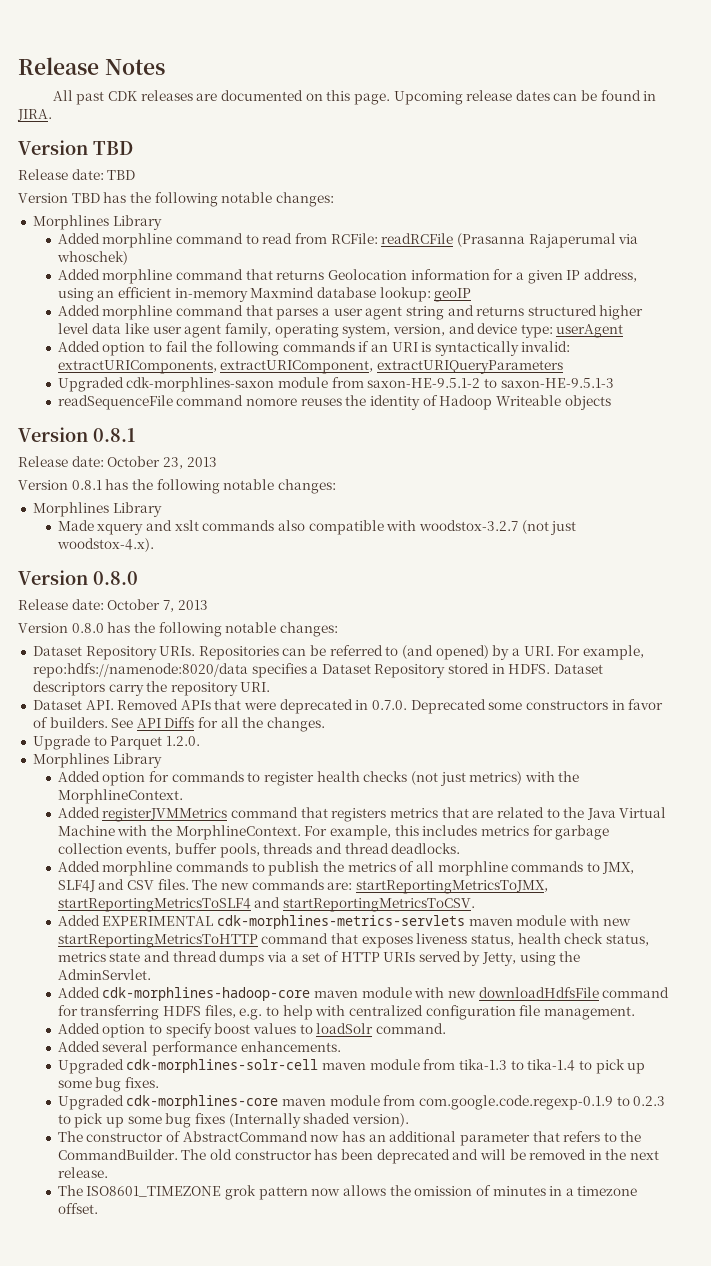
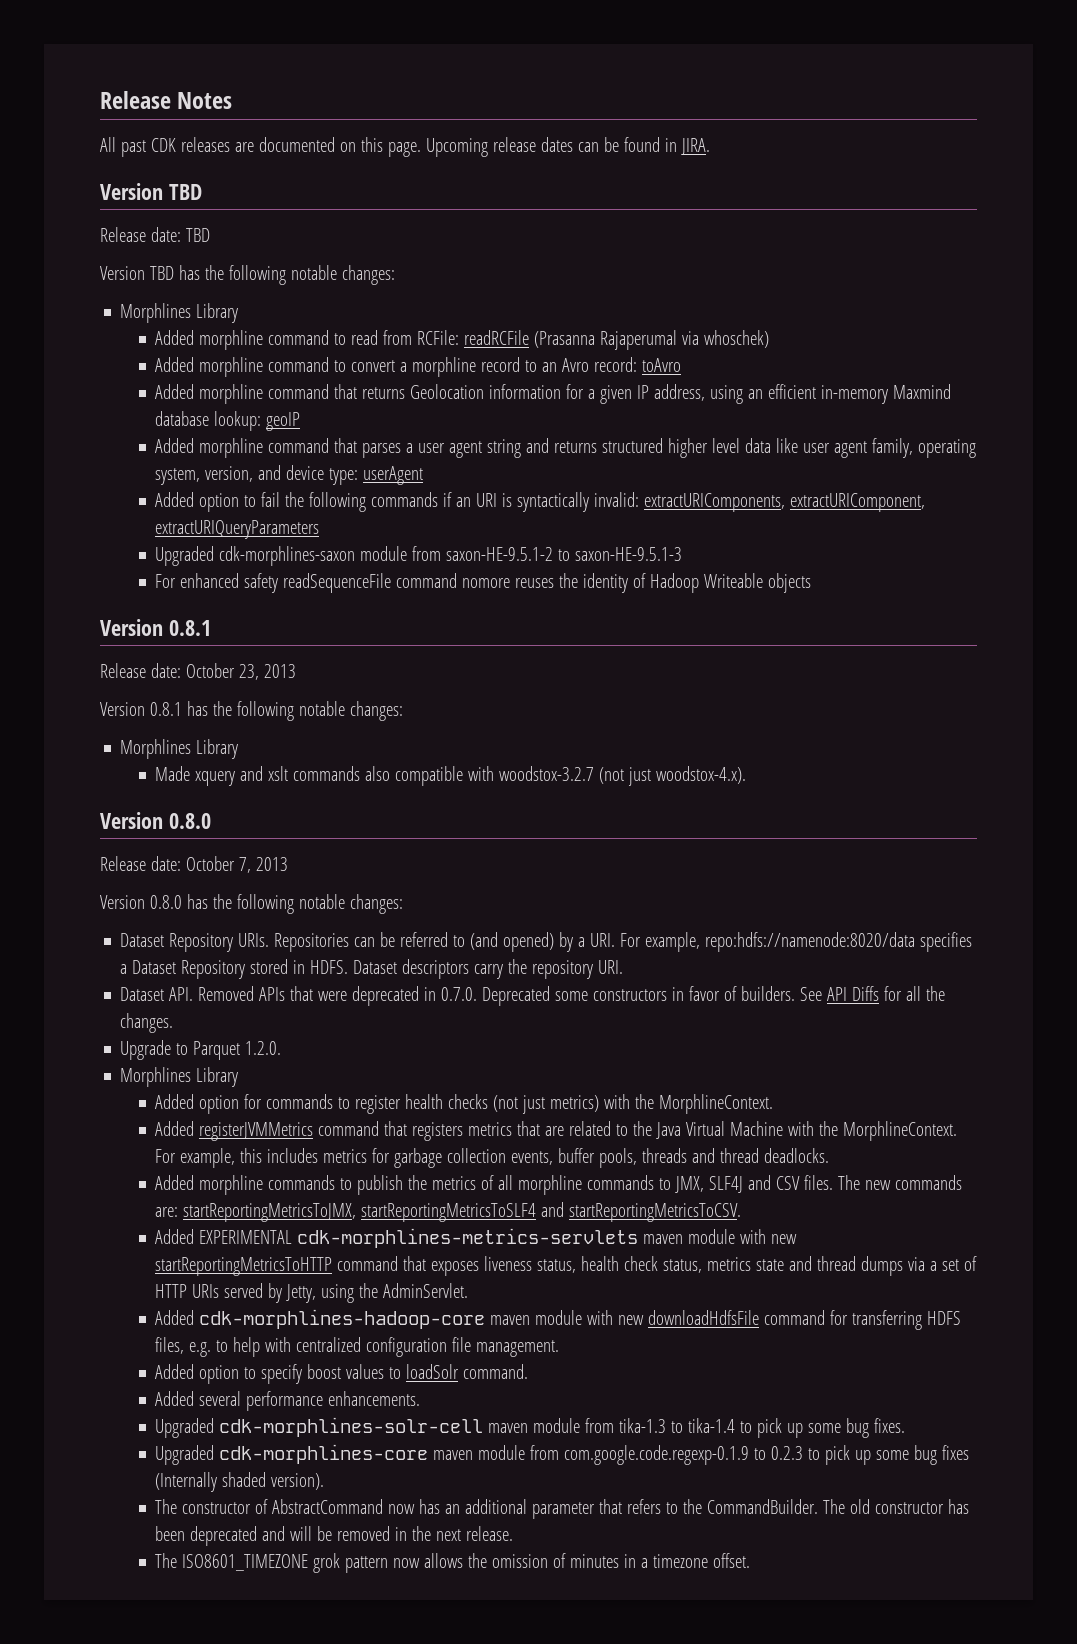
(128, 258) none -> [155,357,682,377] // Added morphline command to convert a morphline record to an Avro record: toAvro
(614, 383) none -> [155,573,279,593] For enhanced safety

